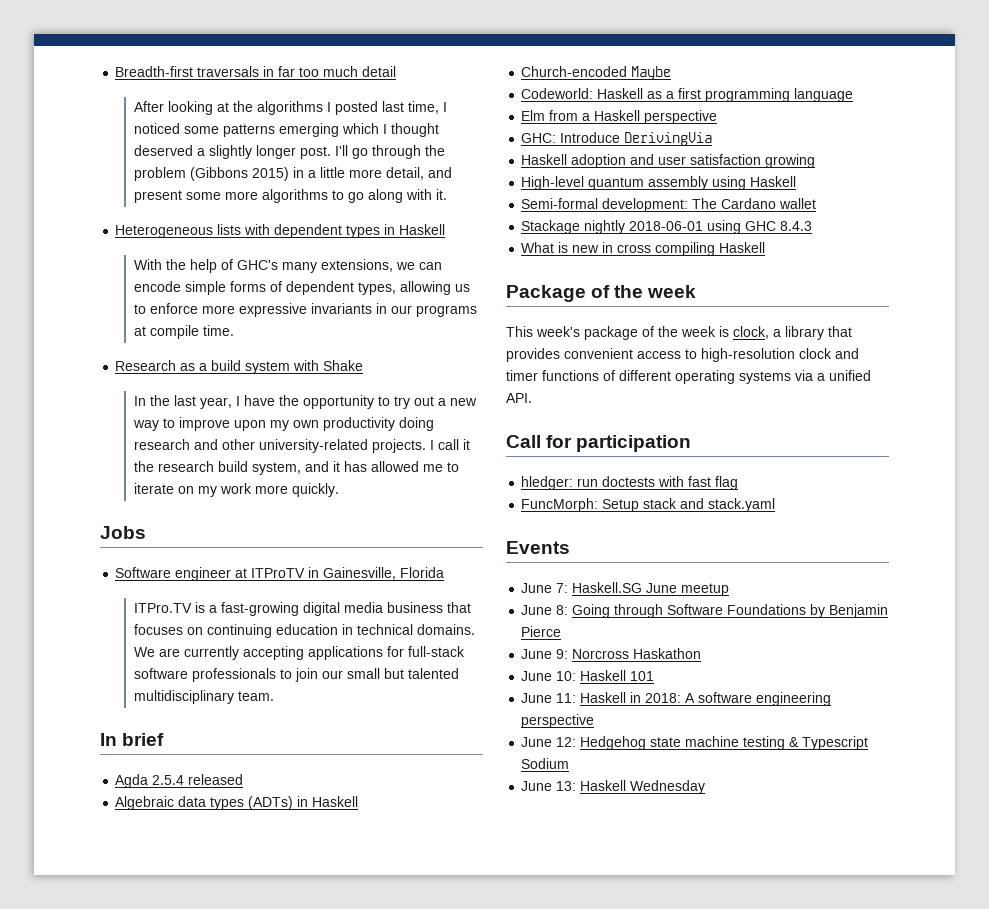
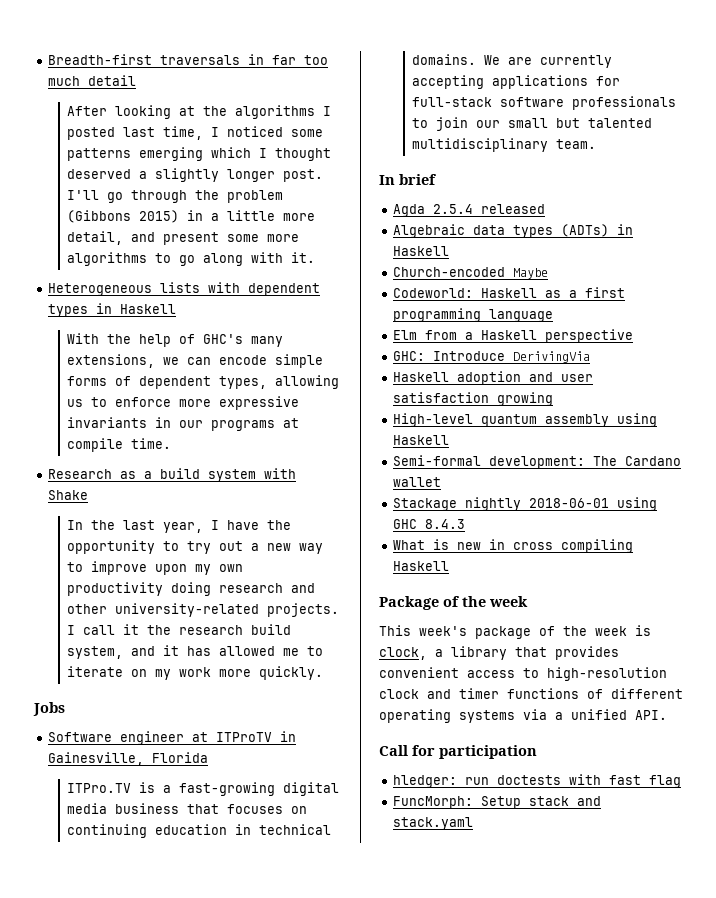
[506,541,570,554] [521,582,730,596] [521,604,889,618] [521,626,562,637] [521,648,702,659] [521,670,655,681] [521,692,832,706] [521,714,595,728] [521,736,869,750] [521,758,570,769] [521,780,706,794] // Events // June 7: Haskell.SG June meetup // June 8: Going through Software Foundations by Benjamin Pierce // June 9: Norcross Haskathon // June 10: Haskell 101 // June 11: Haskell in 2018: A software engineering perspective // June 12: Hedgehog state machine testing & Typescript Sodium // June 13: Haskell Wednesday -> (474, 823) none

